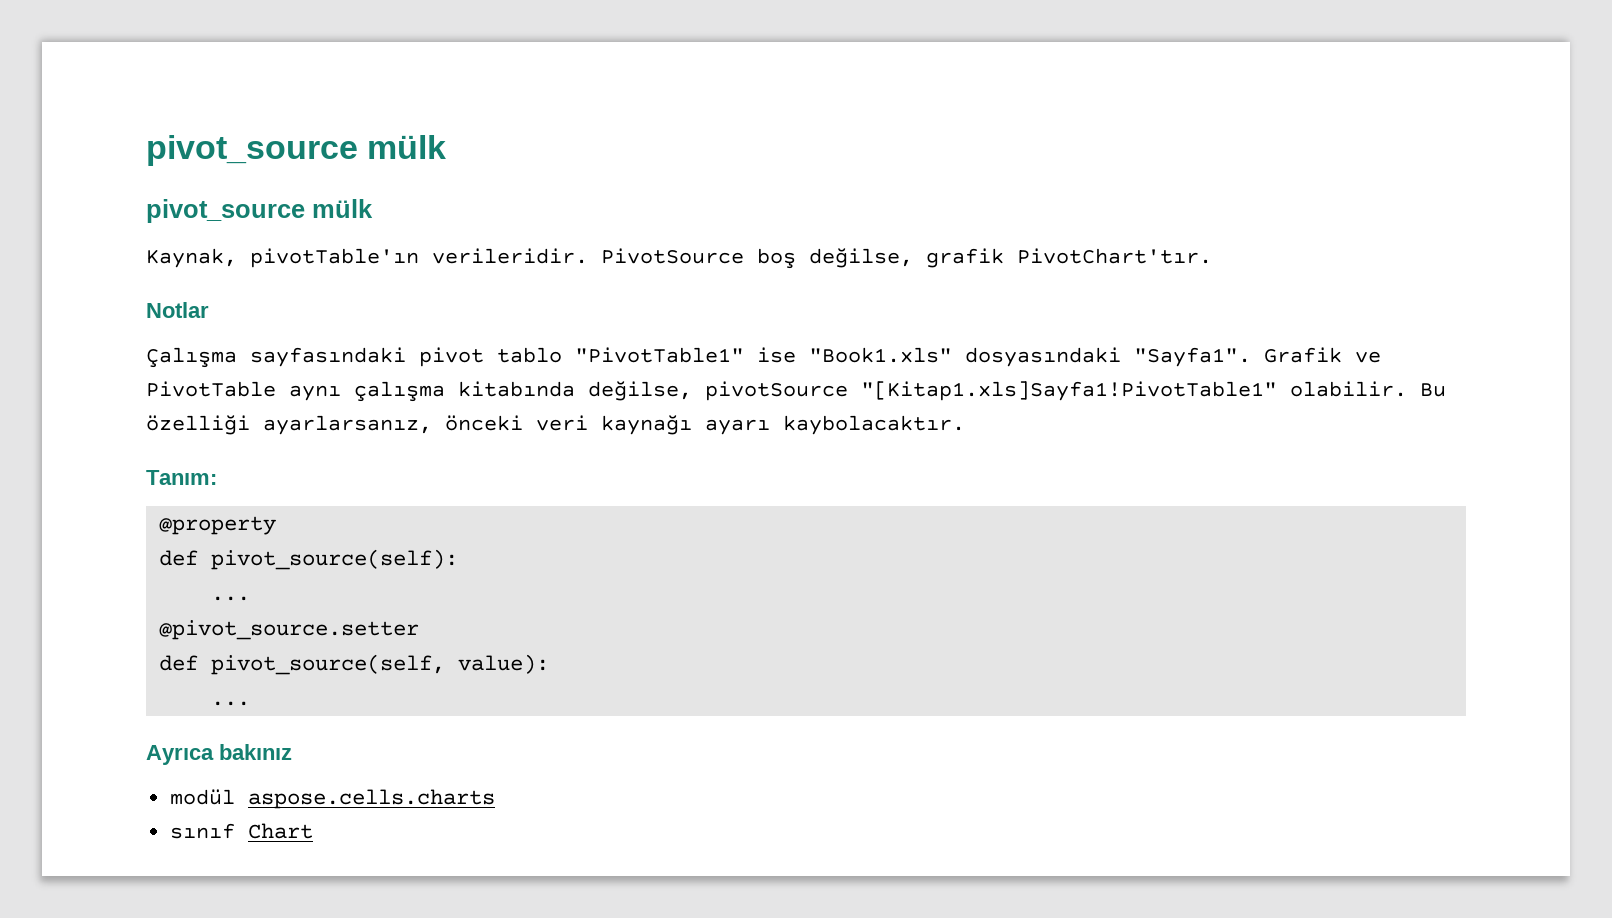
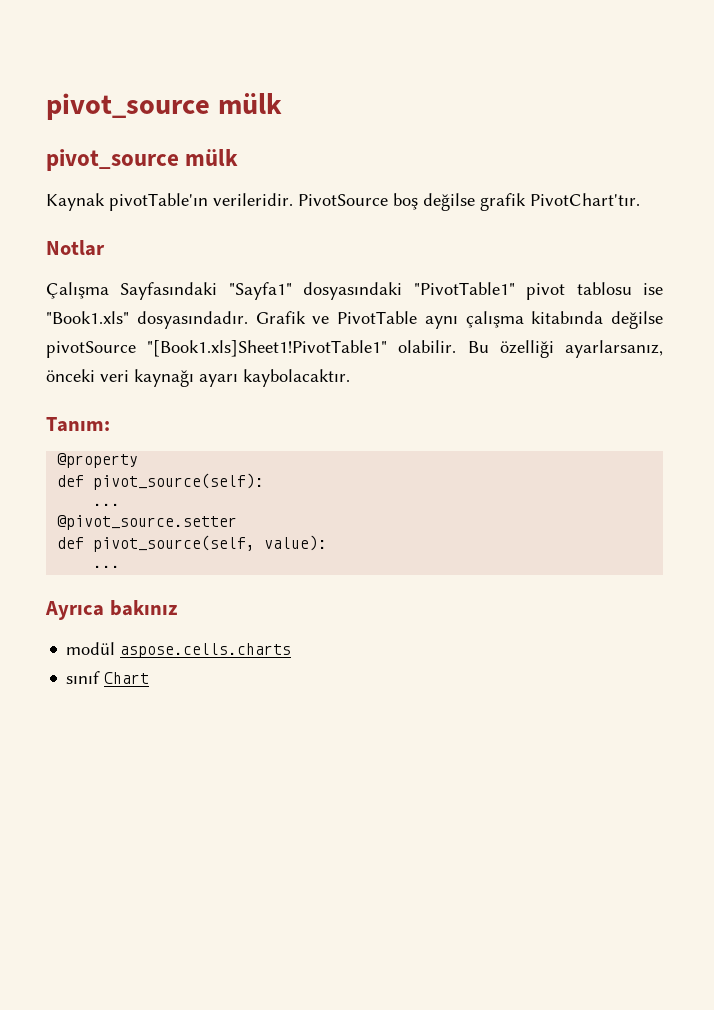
[146,248,237,268] Kaynak, -> [46,193,105,211] Kaynak
[809,248,913,268] değilse, -> [423,193,475,211] değilse
[250,347,1251,367] sayfasındaki pivot tablo "PivotTable1" ise "Book1.xls" dosyasındaki "Sayfa1". -> [120,282,663,300] [46,311,248,329] Sayfasındaki "Sayfa1" dosyasındaki "PivotTable1" pivot tablosu ise "Book1.xls" dosyasındadır.
[588,381,1277,401] değilse, pivotSource "[Kitap1.xls]Sayfa1!PivotTable1" -> [611,311,663,329] [46,340,388,358] değilse pivotSource "[Book1.xls]Sheet1!PivotTable1"

